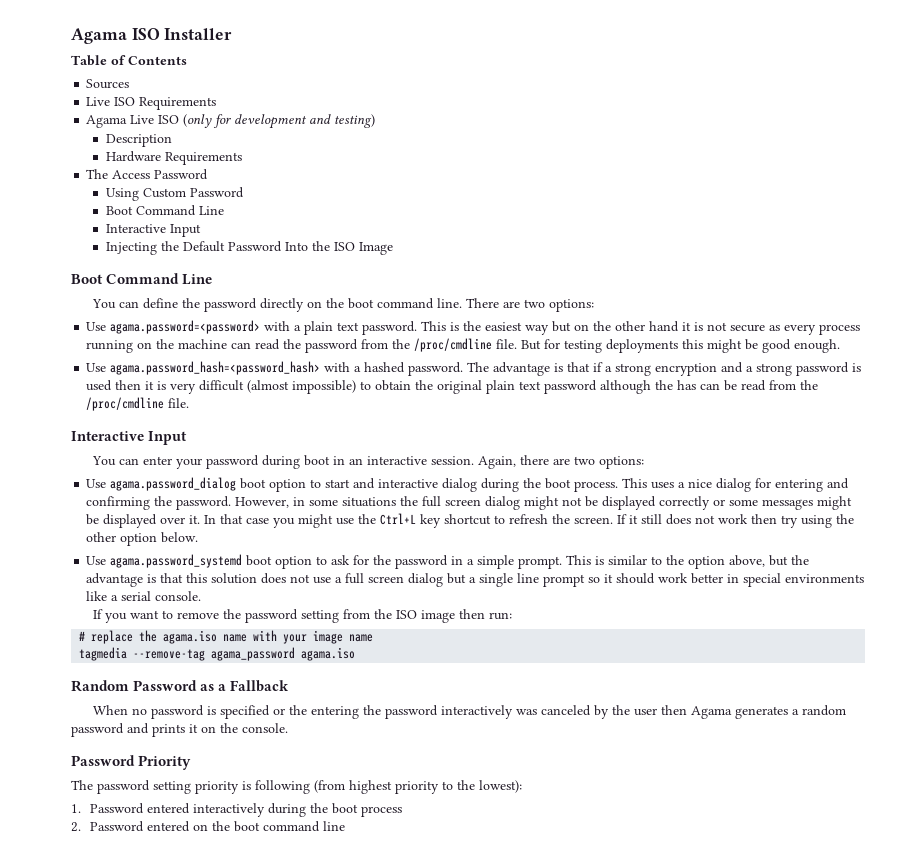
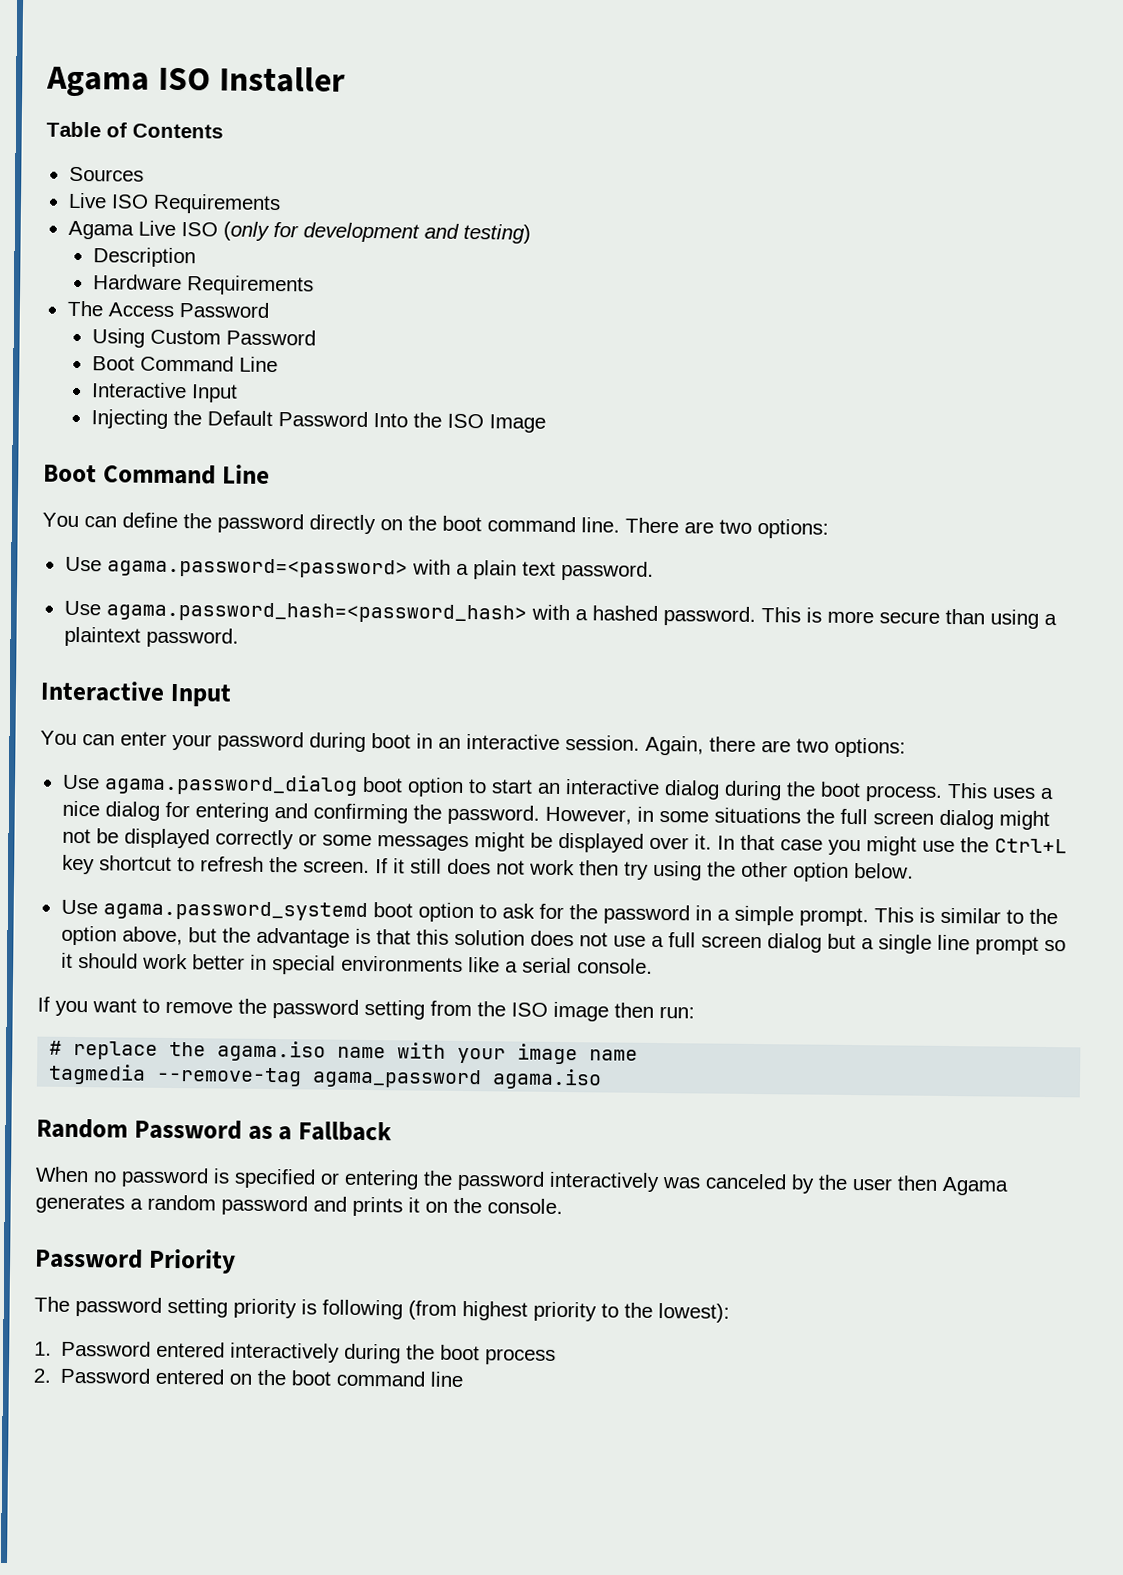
[421,321,861,335] [86,338,841,353] This is the easiest way but on the other hand it is not secure as every process running on the machine can read the password from the /proc/cmdline file. But for testing deployments this might be good enough. -> (654, 570) none
[467,362,862,376] [86,380,819,394] [86,397,190,411] The advantage is that if a strong encryption and a strong password is used then it is very difficult (almost impossible) to obtain the original plain text password although the has can be read from the /proc/cmdline file. -> [760,607,1057,629] [63,626,239,648] This is more secure than using a plaintext password.
[353,478,376,489] and -> [536,782,561,794] an
[289,705,308,715] the -> (340, 1178) none

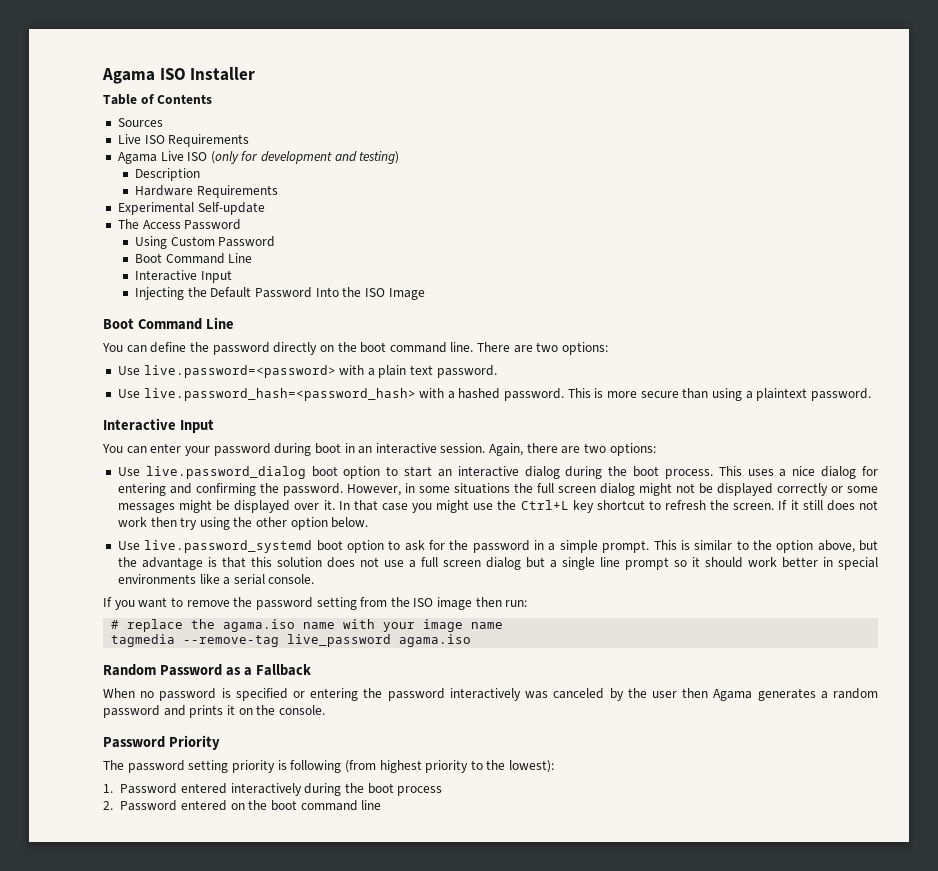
(314, 285) none -> [117,202,265,215] // Experimental Self-update
[106,557,408,579] agama.password=<password> -> [143,365,336,378] live.password=<password>
[105,601,527,624] agama.password_hash=<password_hash> -> [143,388,416,401] live.password_hash=<password_hash>
[103,773,358,796] agama.password_dialog -> [145,466,306,479] live.password_dialog
[102,900,368,922] agama.password_systemd -> [144,540,313,553] live.password_systemd
[312,1068,483,1089] agama_password -> [287,634,392,647] live_password

